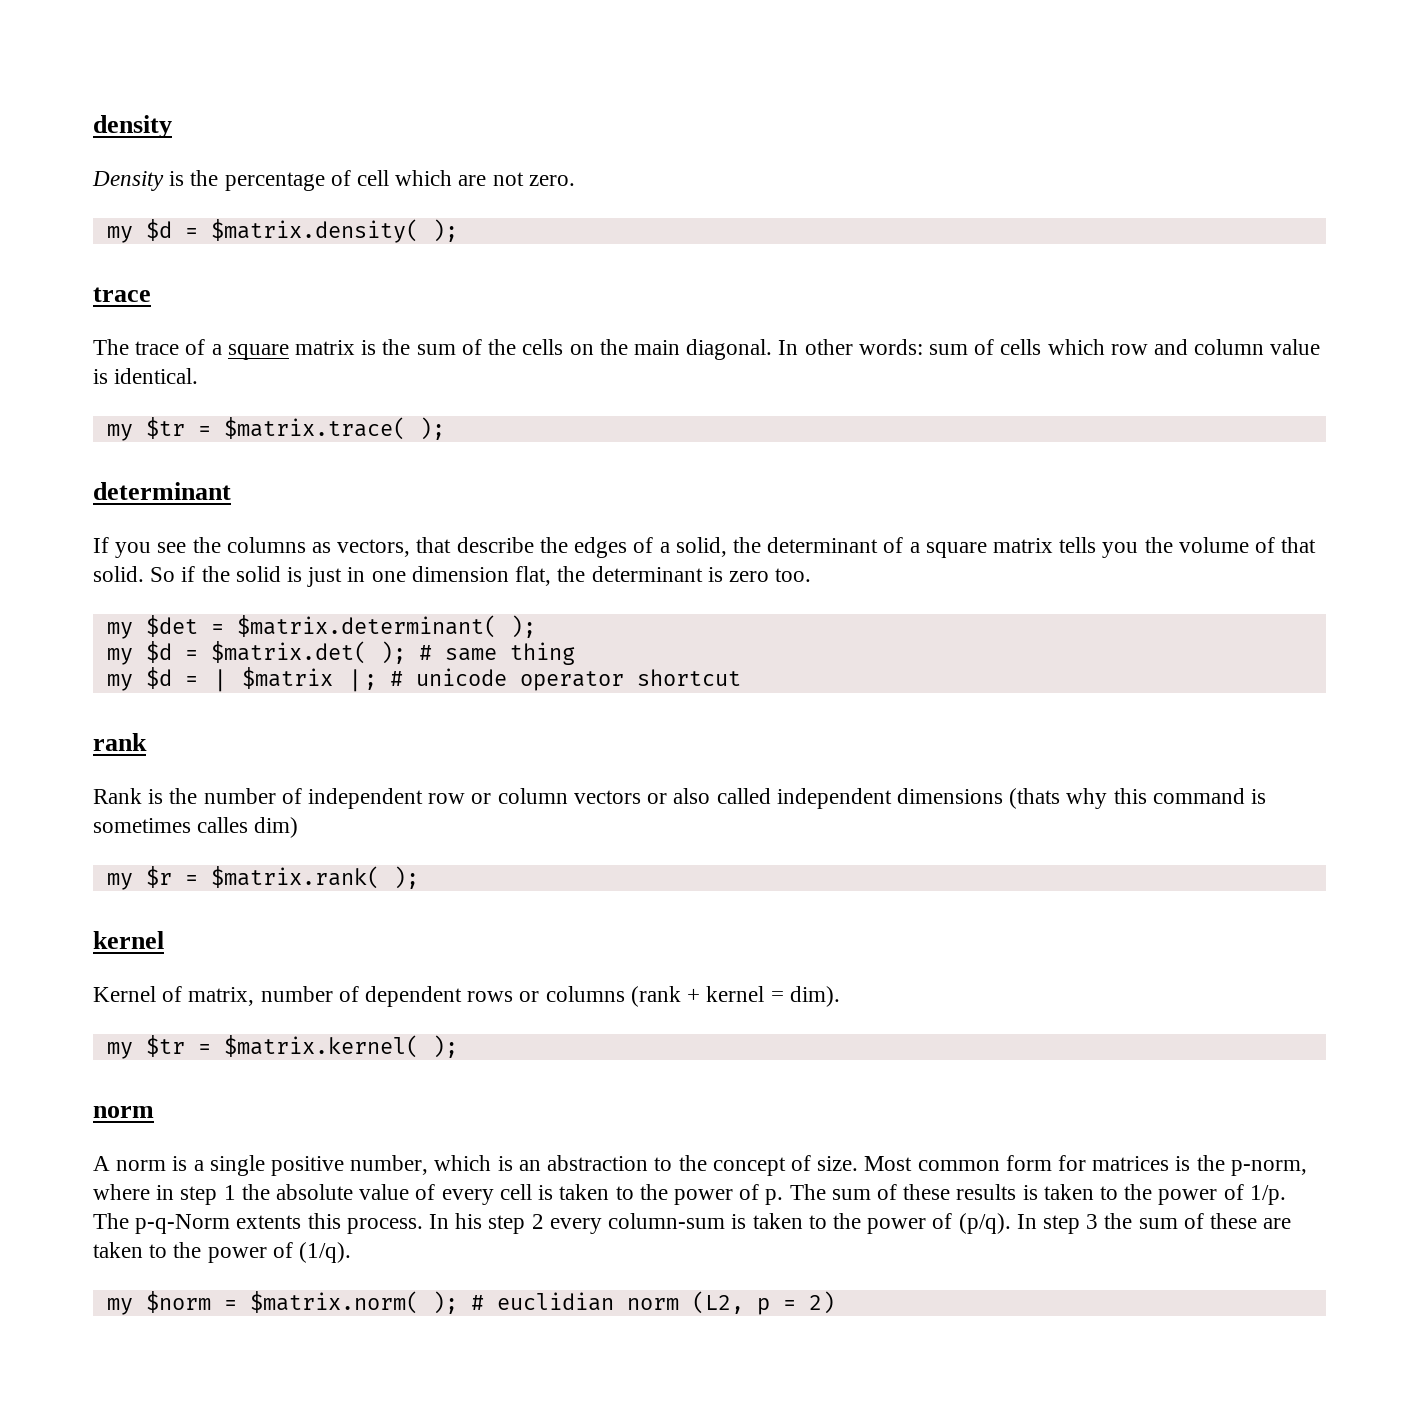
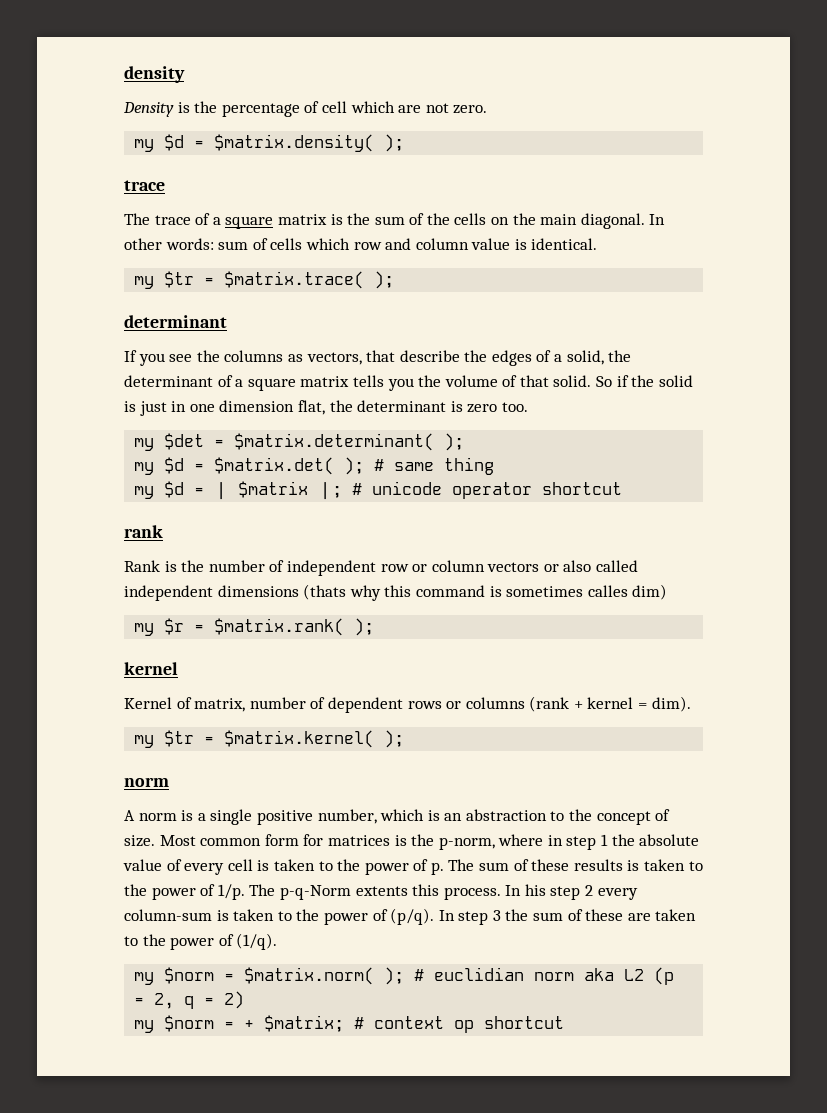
[691,1291,835,1315] (L2, p = 2) -> [584,967,675,985] [134,991,245,1009] [134,1015,565,1033] aka L2 (p = 2, q = 2) // my $norm = + $matrix; # context op shortcut

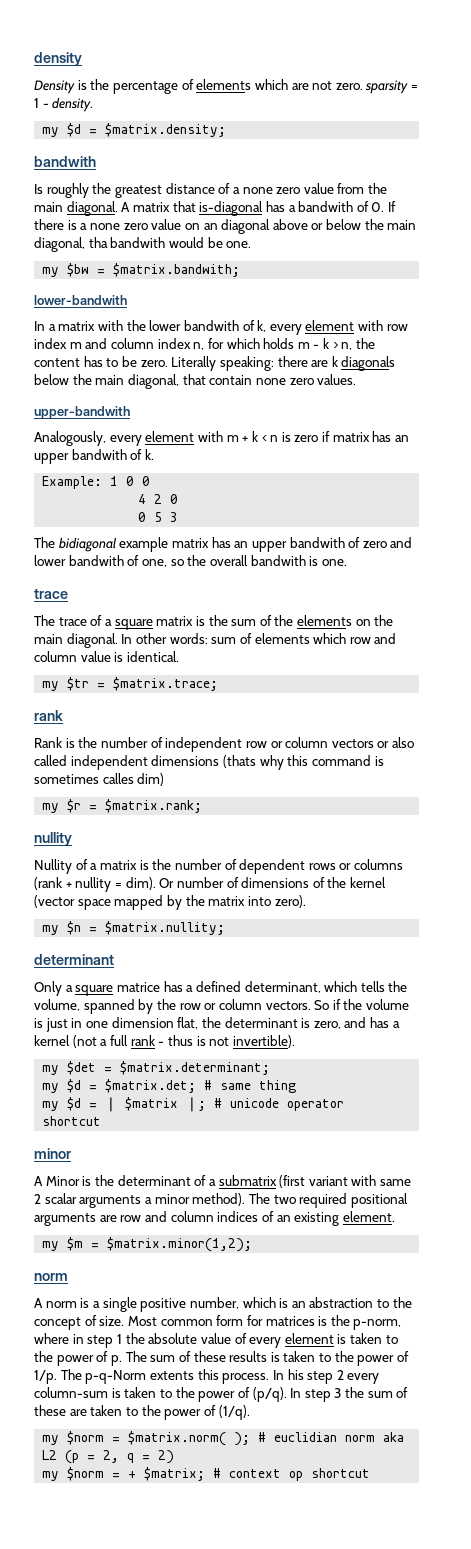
[321,101,347,113] cell -> [196,79,252,90] elements
[134,134,405,152] // my $d = $matrix.density( ); -> [365,80,419,94] [34,97,94,112] [42,123,227,137] [34,156,96,167] [34,183,388,198] [34,201,397,216] [34,219,417,234] [34,237,252,252] [42,263,241,277] [34,295,127,305] [34,320,408,335] [34,338,376,350] [34,356,396,371] [34,374,357,389] [34,406,130,419] [34,431,410,446] [34,449,154,464] [42,476,151,489] [138,494,179,504] [138,512,179,522] [34,537,413,552] [34,555,347,567] sparsity = 1 - density. // my $d = $matrix.density; // bandwith // Is roughly the greatest distance of a none zero value from the main diagonal. A matrix that is-diagonal has a bandwith of 0. If there is a none zero value on an diagonal above or below the main diagonal, tha bandwith would be one. // my $bw = $matrix.bandwith; // lower-bandwith // In a matrix with the lower bandwith of k, every element with row index m and column index n, for which holds m - k > n, the content has to be zero. Literally speaking: there are k diagonals below the main diagonal, that contain none zero values. // upper-bandwith // Analogously, every element with m + k < n is zero if matrix has an upper bandwith of k. // Example: 1 0 0 // 4 2 0 // 0 5 3 // The bidiagonal example matrix has an upper bandwith of zero and lower bandwith of one, so the overall bandwith is one.
[454,213,487,225] cells -> [297,615,353,626] elements
[270,238,303,250] cells -> [254,633,310,644] elements
[224,271,395,289] [124,315,227,328] [124,350,632,366] [124,375,693,391] [124,400,528,416] [134,433,465,451] [134,457,495,475] [134,481,623,500] $matrix.trace( ); // determinant // If you see the columns as vectors, that describe the edges of a solid, the determinant of a square matrix tells you the volume of that solid. So if the solid is just in one dimension flat, the determinant is zero too. // my $det = $matrix.determinant( ); // my $d = $matrix.det( ); # same thing // my $d = ❘ $matrix ❘; # unicode operator shortcut -> [113,677,219,691] $matrix.trace;
[214,618,375,636] [124,662,178,675] [124,697,246,712] $matrix.rank( ); // kernel // Kernel of matrix, -> [105,799,203,813] [34,832,72,846] [34,859,172,874] $matrix.rank; // nullity // Nullity of a matrix is the
[587,697,634,709] kernel -> [75,877,112,892] nullity
[134,730,405,748] // my $tr = $matrix.kernel( ); -> [159,877,387,888] [34,895,306,910] [42,921,226,935] [34,954,114,965] [34,981,408,996] [34,999,410,1014] [34,1017,400,1032] [34,1035,295,1048] [42,1061,271,1075] [42,1079,297,1093] [42,1097,345,1112] [42,1116,102,1126] [34,1148,71,1159] [34,1175,412,1188] [34,1193,408,1208] [34,1211,395,1226] [42,1237,253,1252] Or number of dimensions of the kernel (vector space mapped by the matrix into zero). // my $n = $matrix.nullity; // determinant // Only a square matrice has a defined determinant, which tells the volume, spanned by the row or column vectors. So if the volume is just in one dimension flat, the determinant is zero, and has a kernel (not a full rank - thus is not invertible). // my $det = $matrix.determinant; // my $d = $matrix.det; # same thing // my $d = ❘ $matrix ❘; # unicode operator shortcut // minor // A Minor is the determinant of a submatrix (first variant with same 2 scalar arguments a minor method). The two required positional arguments are row and column indices of an existing element. // my $m = $matrix.minor(1,2);
[227,859,253,871] cell -> [284,1333,334,1344] element

